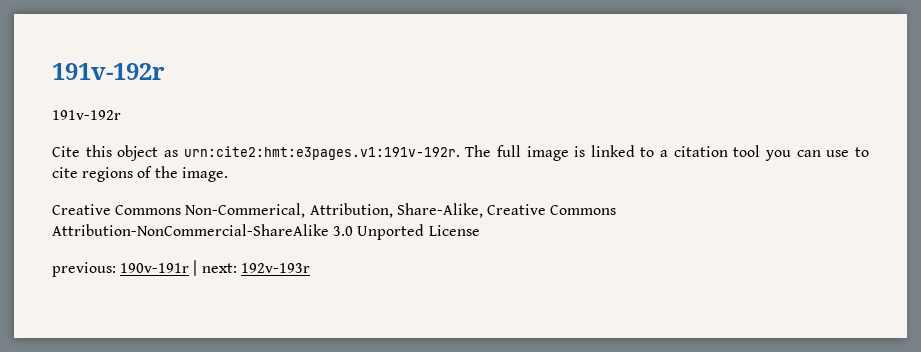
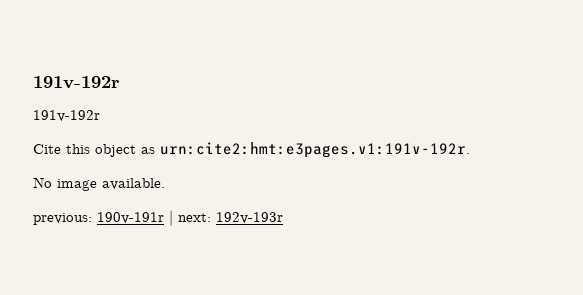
[465,145,869,161] [52,166,228,182] [52,203,617,218] [52,224,480,240] The full image is linked to a citation tool you can use to cite regions of the image. // Creative Commons Non-Commerical, Attribution, Share-Alike, Creative Commons Attribution-NonCommercial-ShareAlike 3.0 Unported License -> [33,177,165,191] // No image available.

